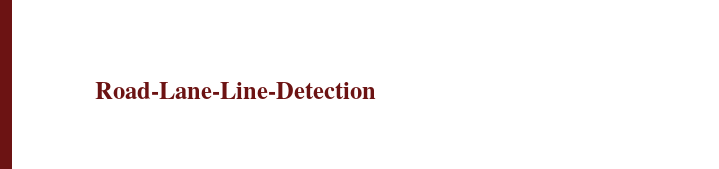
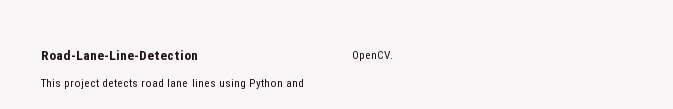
(376, 90) none -> [40,79,304,89] [352,51,393,61] // This project detects road lane lines using Python and OpenCV.

